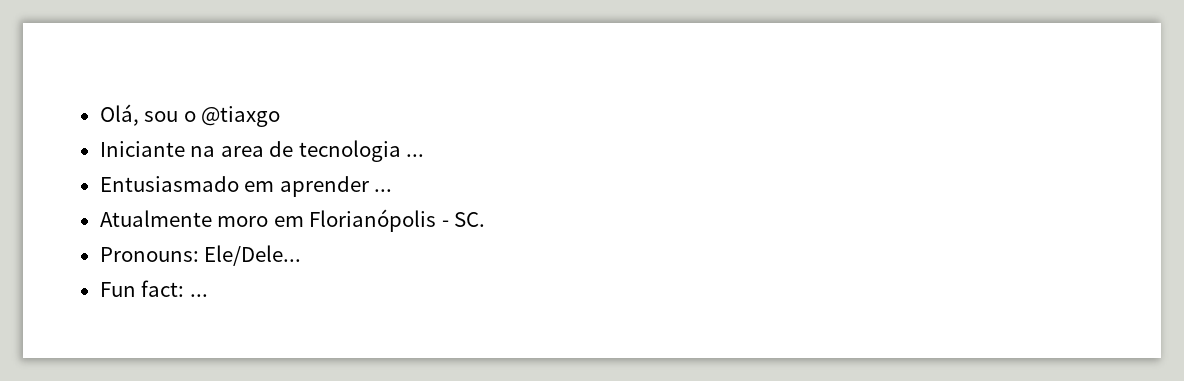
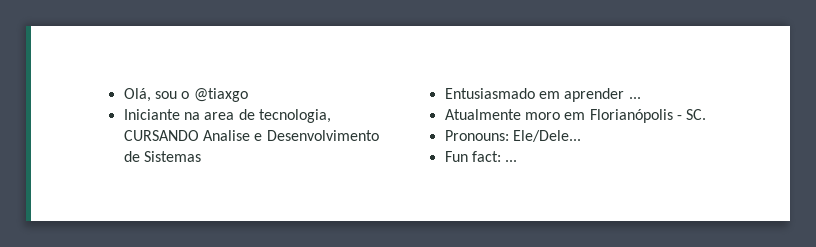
[298,140,425,162] tecnologia ... -> [258,109,331,123] [123,130,379,141] [123,151,201,162] tecnologia, CURSANDO Analise e Desenvolvimento de Sistemas

